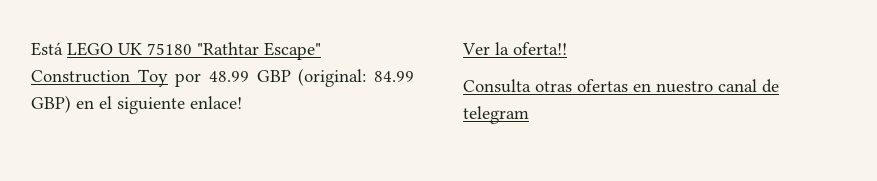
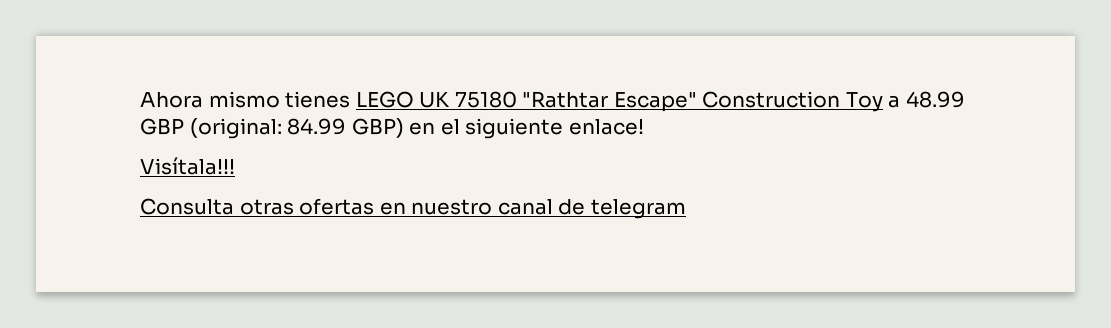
[31,42,63,56] Está -> [140,91,351,108] Ahora mismo tienes
[175,73,202,87] por -> [888,95,901,108] a
[462,42,567,55] Ver la oferta!! -> [140,157,235,175] Visítala!!!

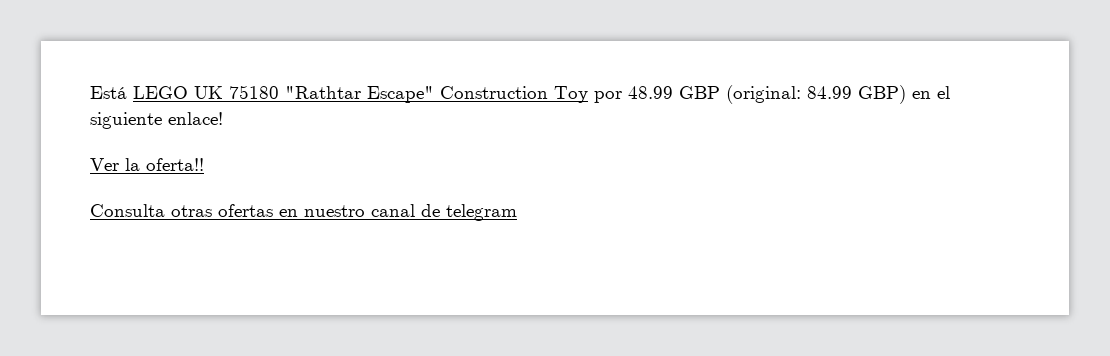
[140,91,351,108] Ahora mismo tienes -> [90,86,127,99] Está
[888,95,901,108] a -> [594,91,622,103] por
[140,157,235,175] Visítala!!! -> [90,158,204,171] Ver la oferta!!

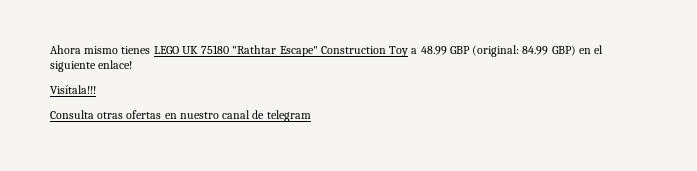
[90,86,127,99] Está -> [50,45,151,54] Ahora mismo tienes
[594,91,622,103] por -> [411,48,418,54] a
[90,158,204,171] Ver la oferta!! -> [50,85,96,94] Visítala!!!

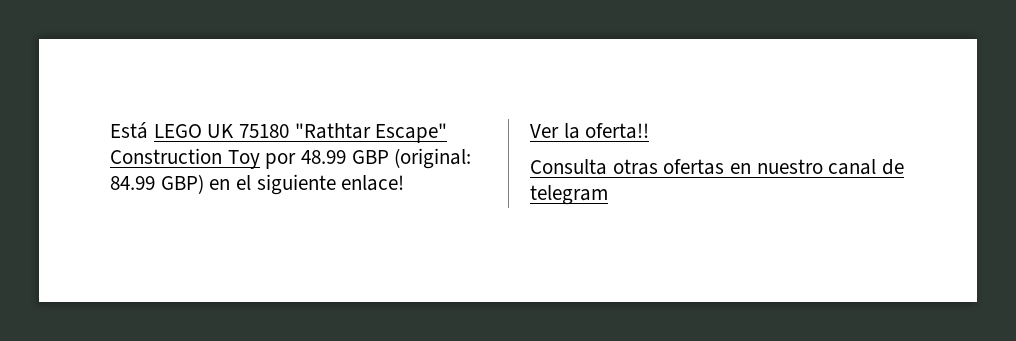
[50,45,151,54] Ahora mismo tienes -> [110,122,148,139] Está
[411,48,418,54] a -> [265,153,297,169] por
[50,85,96,94] Visítala!!! -> [530,123,650,139] Ver la oferta!!

